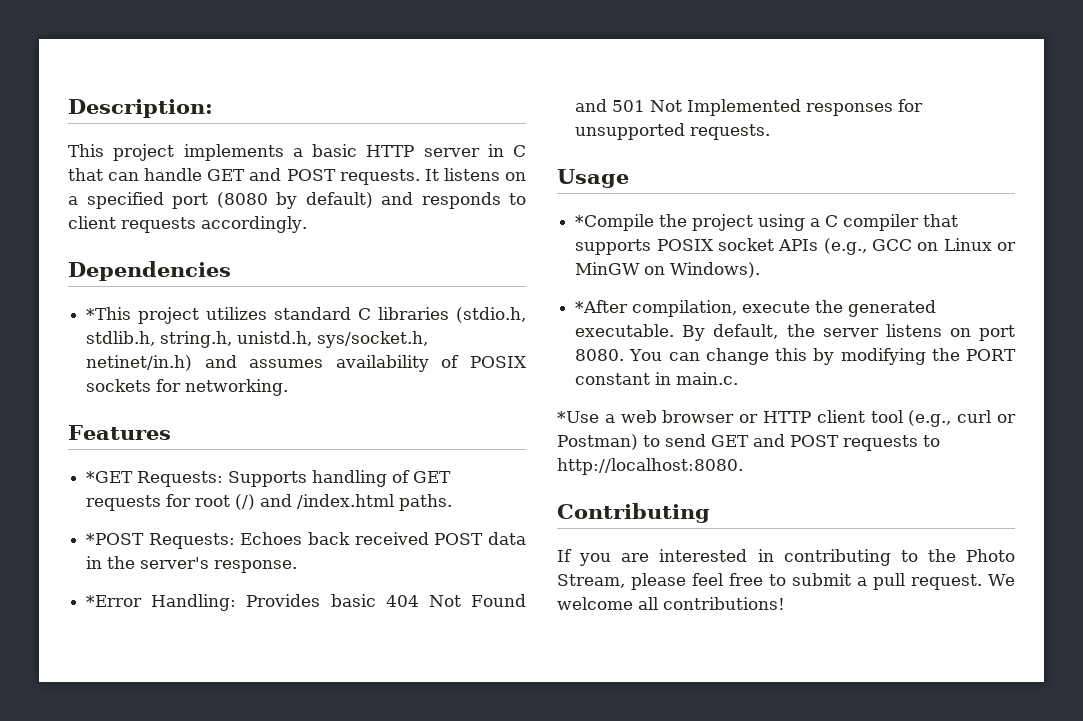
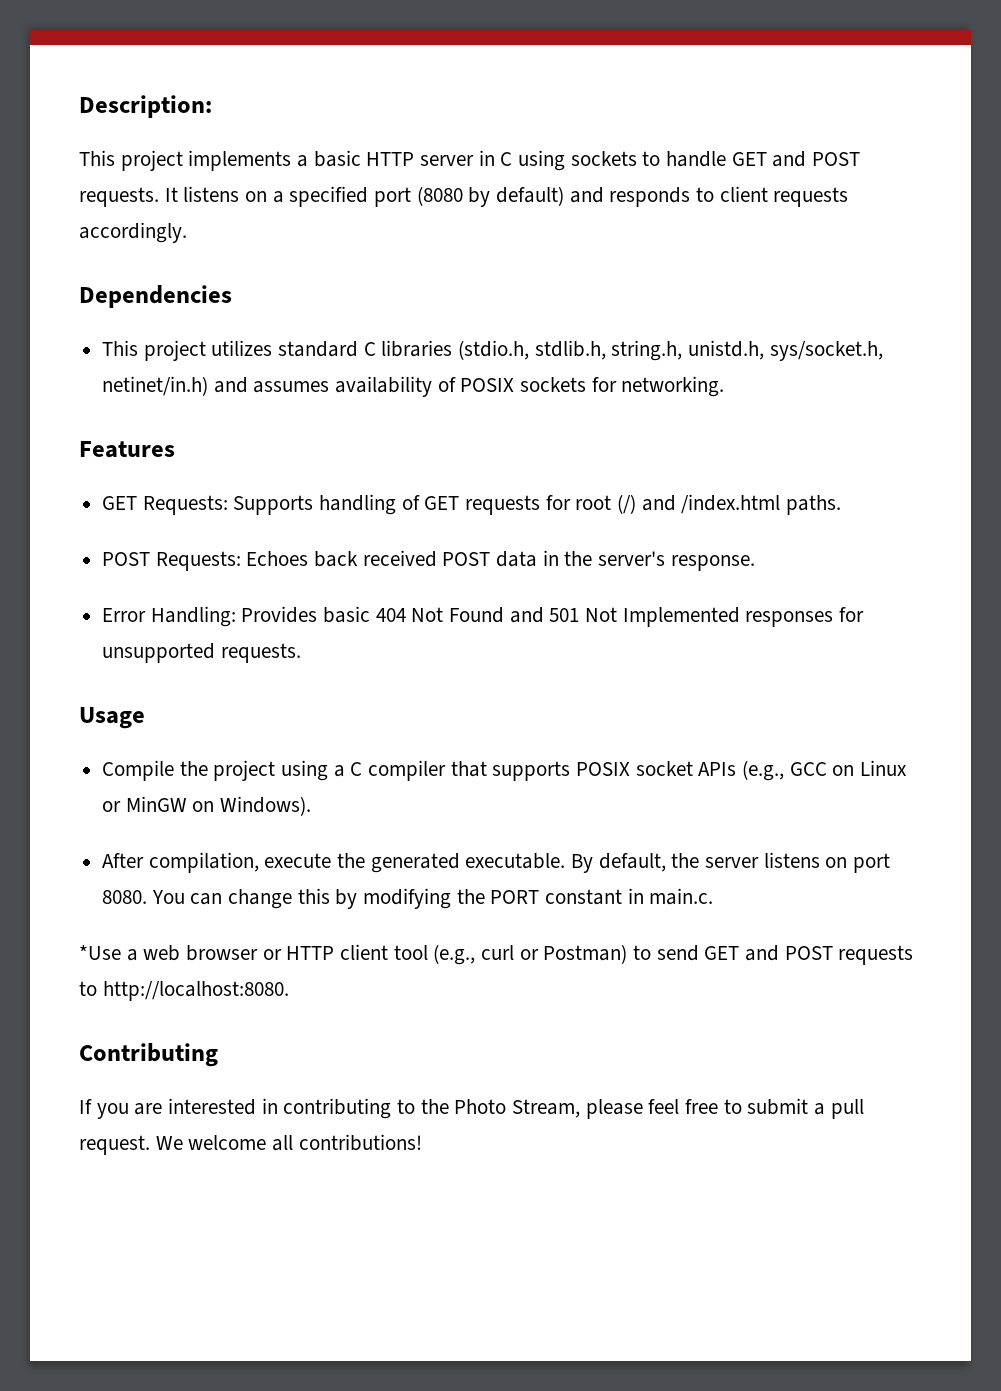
[68,168,140,181] that can -> [518,150,661,171] using sockets to
[86,307,132,320] *This -> [102,340,139,356] This
[86,471,134,483] *GET -> [102,496,138,510] GET
[86,533,145,545] *POST -> [102,552,151,566] POST
[86,595,143,607] *Error -> [102,608,147,622] Error
[575,214,655,231] *Compile -> [102,760,175,781] Compile
[575,300,629,313] *After -> [102,853,145,868] After

